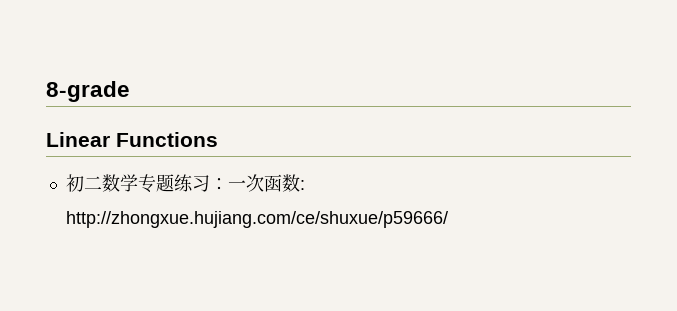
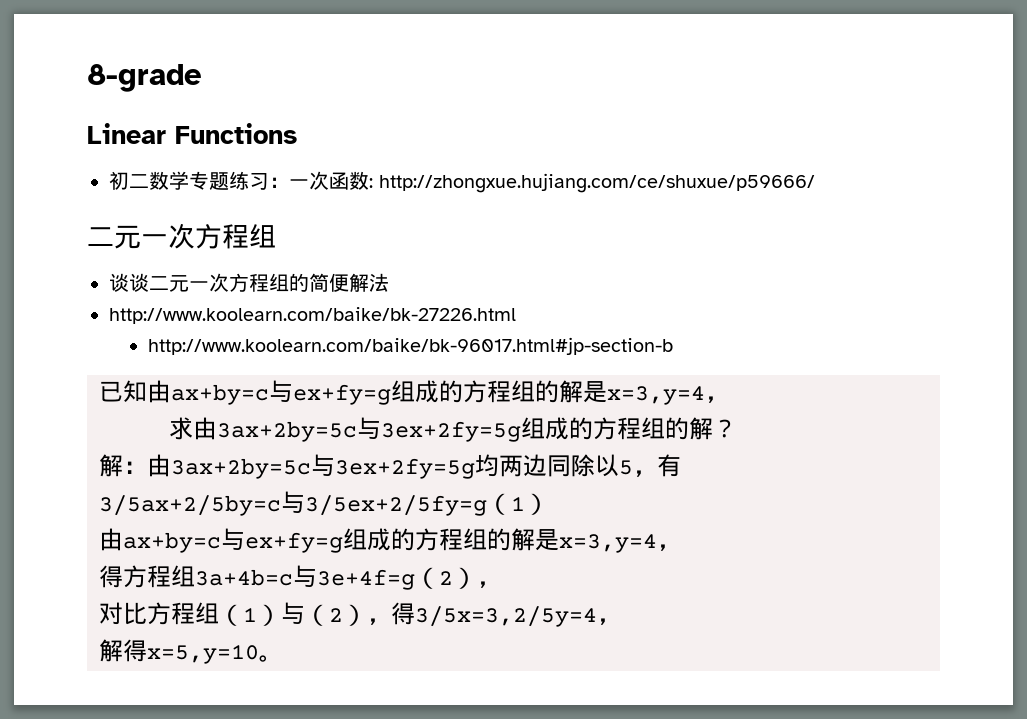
(448, 219) none -> [87,223,276,249] [109,273,389,292] [109,307,516,324] [148,337,674,355] [99,380,729,405] [169,417,737,442] [99,454,681,479] [99,491,549,516] [99,528,681,553] [99,565,501,590] [99,602,621,627] [99,639,283,664] // 二元一次方程组 // 谈谈二元一次方程组的简便解法 // http://www.koolearn.com/baike/bk-27226.html // http://www.koolearn.com/baike/bk-96017.html#jp-section-b // 已知由ax+by=c与ex+fy=g组成的方程组的解是x=3,y=4， // 求由3ax+2by=5c与3ex+2fy=5g组成的方程组的解？ // 解：由3ax+2by=5c与3ex+2fy=5g均两边同除以5，有 // 3/5ax+2/5by=c与3/5ex+2/5fy=g（1） // 由ax+by=c与ex+fy=g组成的方程组的解是x=3,y=4， // 得方程组3a+4b=c与3e+4f=g（2）， // 对比方程组（1）与（2），得3/5x=3,2/5y=4， // 解得x=5,y=10。

